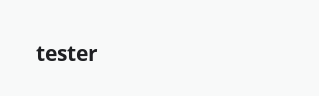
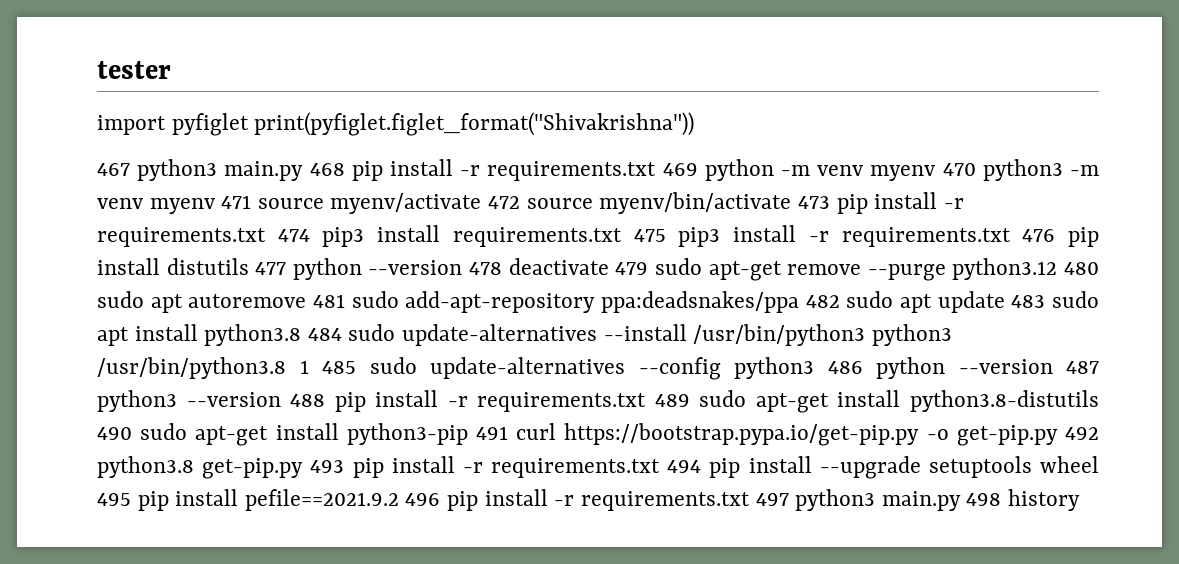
(98, 53) none -> [97,112,695,136] [97,159,1100,181] [97,192,964,214] [97,225,1100,247] [97,258,1100,281] [97,291,1099,313] [97,324,952,346] [97,357,1099,380] [97,390,1099,413] [97,423,1099,446] [97,456,1099,479] [97,489,1080,511] // import pyfiglet print(pyfiglet.figlet_format("Shivakrishna")) // 467 python3 main.py 468 pip install -r requirements.txt 469 python -m venv myenv 470 python3 -m venv myenv 471 source myenv/activate 472 source myenv/bin/activate 473 pip install -r requirements.txt 474 pip3 install requirements.txt 475 pip3 install -r requirements.txt 476 pip install distutils 477 python --version 478 deactivate 479 sudo apt-get remove --purge python3.12 480 sudo apt autoremove 481 sudo add-apt-repository ppa:deadsnakes/ppa 482 sudo apt update 483 sudo apt install python3.8 484 sudo update-alternatives --install /usr/bin/python3 python3 /usr/bin/python3.8 1 485 sudo update-alternatives --config python3 486 python --version 487 python3 --version 488 pip install -r requirements.txt 489 sudo apt-get install python3.8-distutils 490 sudo apt-get install python3-pip 491 curl https://bootstrap.pypa.io/get-pip.py -o get-pip.py 492 python3.8 get-pip.py 493 pip install -r requirements.txt 494 pip install --upgrade setuptools wheel 495 pip install pefile==2021.9.2 496 pip install -r requirements.txt 497 python3 main.py 498 history

